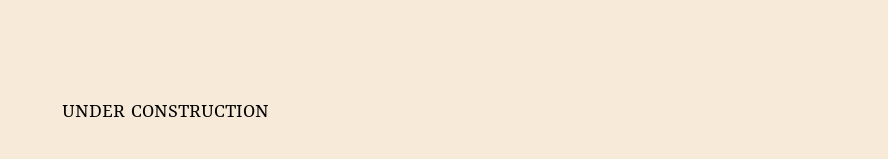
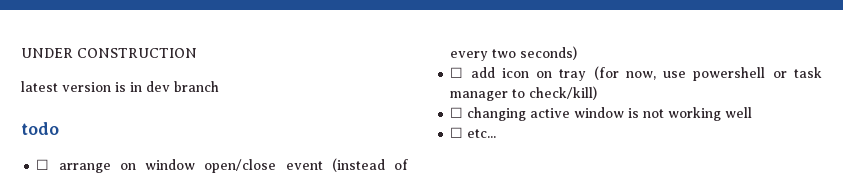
(269, 111) none -> [21,81,219,92] [21,122,59,135] [36,158,409,173] [450,46,578,61] [450,66,822,81] [450,86,598,101] [450,107,753,121] [450,127,497,138] // latest version is in dev branch // todo // ☐ arrange on window open/close event (instead of every two seconds) // ☐ add icon on tray (for now, use powershell or task manager to check/kill) // ☐ changing active window is not working well // ☐ etc...

